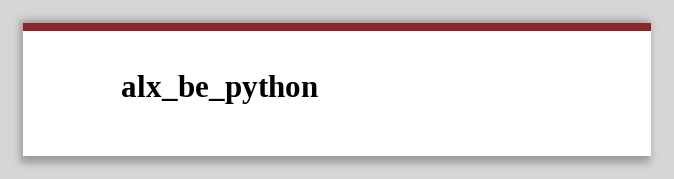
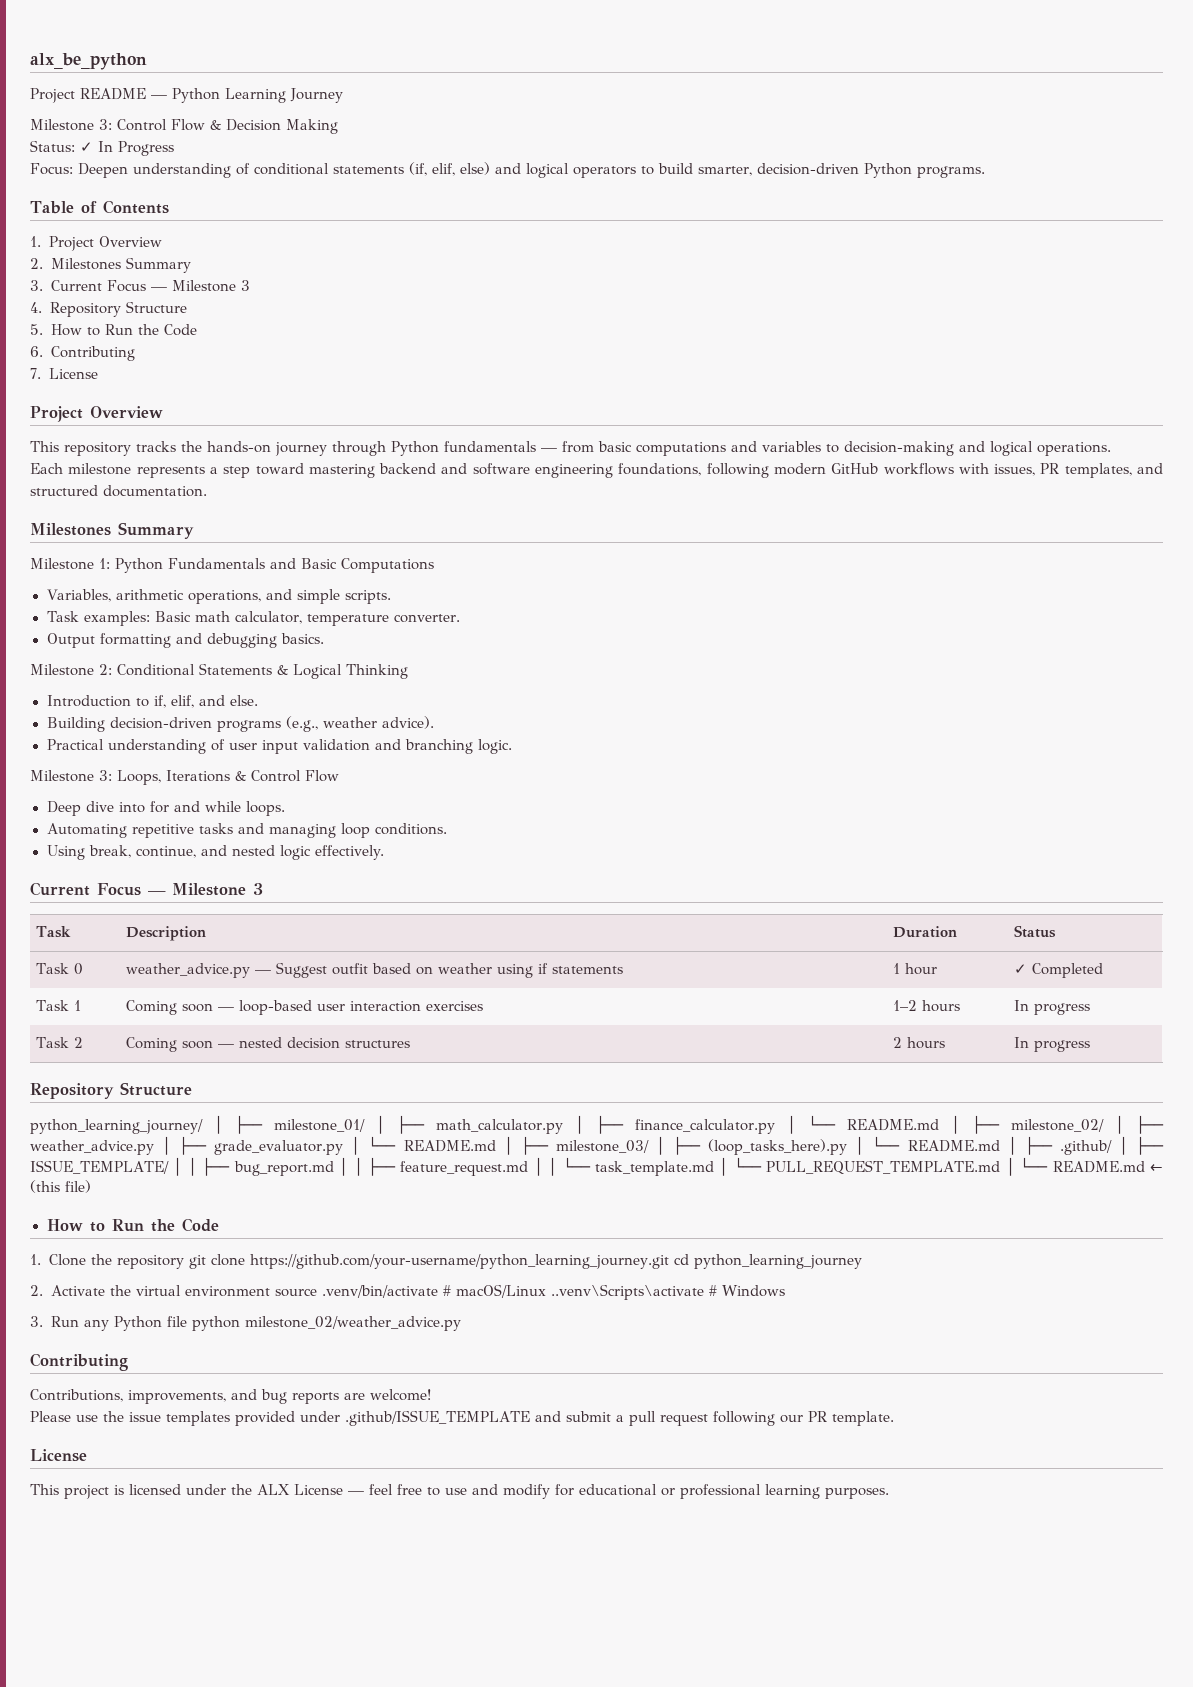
(318, 89) none -> [30,88,343,103] [30,119,338,134] [30,140,174,156] [30,162,985,178] [30,200,169,214] [30,236,162,251] [30,257,191,273] [30,280,250,292] [30,301,187,317] [30,324,197,336] [30,346,135,361] [30,368,98,379] [30,406,163,422] [30,441,1111,456] [30,463,1163,478] [30,485,207,497] [30,522,194,539] [30,558,434,573] [46,589,392,604] [46,611,461,626] [46,633,324,648] [30,663,408,679] [46,695,258,708] [46,716,434,732] [46,739,512,754] [30,770,339,785] [46,801,285,816] [46,823,447,838] [46,845,385,860] [30,882,263,896] [36,926,72,938] [126,926,207,941] [893,926,958,938] [1014,925,1057,938] [36,963,84,975] [126,962,624,978] [893,963,938,975] [1014,963,1104,978] [36,1000,82,1011] [126,1000,484,1015] [893,1000,961,1012] [1014,1000,1091,1015] [36,1037,84,1048] [126,1037,411,1052] [893,1037,946,1049] [1014,1037,1091,1052] [30,1082,192,1099] [30,1115,1165,1134] [30,1136,1164,1155] [30,1157,1163,1176] [30,1180,91,1193] [46,1218,219,1232] [30,1254,862,1269] [30,1284,785,1300] [30,1316,461,1331] [30,1353,128,1371] [30,1389,431,1404] [30,1410,894,1426] [30,1449,87,1462] [30,1484,889,1499] // Project README — Python Learning Journey // Milestone 3: Control Flow & Decision Making // Status: ✓ In Progress // Focus: Deepen understanding of conditional statements (if, elif, else) and logical operators to build smarter, decision-driven Python programs. // Table of Contents // 1. Project Overview // 2. Milestones Summary // 3. Current Focus — Milestone 3 // 4. Repository Structure // 5. How to Run the Code // 6. Contributing // 7. License // Project Overview // This repository tracks the hands-on journey through Python fundamentals — from basic computations and variables to decision-making and logical operations. // Each milestone represents a step toward mastering backend and software engineering foundations, following modern GitHub workflows with issues, PR templates, and structured documentation. // Milestones Summary // Milestone 1: Python Fundamentals and Basic Computations // Variables, arithmetic operations, and simple scripts. // Task examples: Basic math calculator, temperature converter. // Output formatting and debugging basics. // Milestone 2: Conditional Statements & Logical Thinking // Introduction to if, elif, and else. // Building decision-driven programs (e.g., weather advice). // Practical understanding of user input validation and branching logic. // Milestone 3: Loops, Iterations & Control Flow // Deep dive into for and while loops. // Automating repetitive tasks and managing loop conditions. // Using break, continue, and nested logic effectively. // Current Focus — Milestone 3 // Task | Description | Duration | Status // Task 0 | weather_advice.py — Suggest outfit based on weather using if statements | 1 hour | ✓ Completed // Task 1 | Coming soon — loop-based user interaction exercises | 1–2 hours | In progress // Task 2 | Coming soon — nested decision structures | 2 hours | In progress // Repository Structure // python_learning_journey/ │ ├── milestone_01/ │ ├── math_calculator.py │ ├── finance_calculator.py │ └── README.md │ ├── milestone_02/ │ ├── weather_advice.py │ ├── grade_evaluator.py │ └── README.md │ ├── milestone_03/ │ ├── (loop_tasks_here).py │ └── README.md │ ├── .github/ │ ├── ISSUE_TEMPLATE/ │ │ ├── bug_report.md │ │ ├── feature_request.md │ │ └── task_template.md │ └── PULL_REQUEST_TEMPLATE.md │ └── README.md ← (this file) // How to Run the Code // 1. Clone the repository git clone https://github.com/your-username/python_learning_journey.git cd python_learning_journey // 2. Activate the virtual environment source .venv/bin/activate # macOS/Linux ..venv\Scripts\activate # Windows // 3. Run any Python file python milestone_02/weather_advice.py // Contributing // Contributions, improvements, and bug reports are welcome! // Please use the issue templates provided under .github/ISSUE_TEMPLATE and submit a pull request following our PR template. // License // This project is licensed under the ALX License — feel free to use and modify for educational or professional learning purposes.

